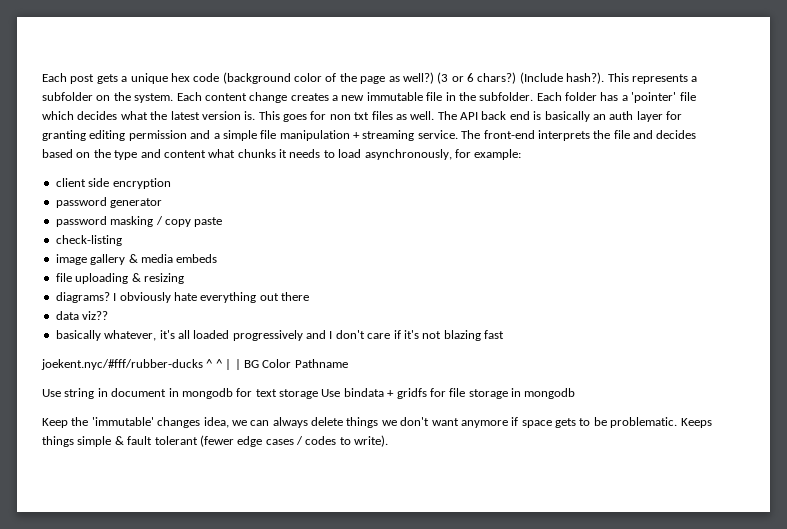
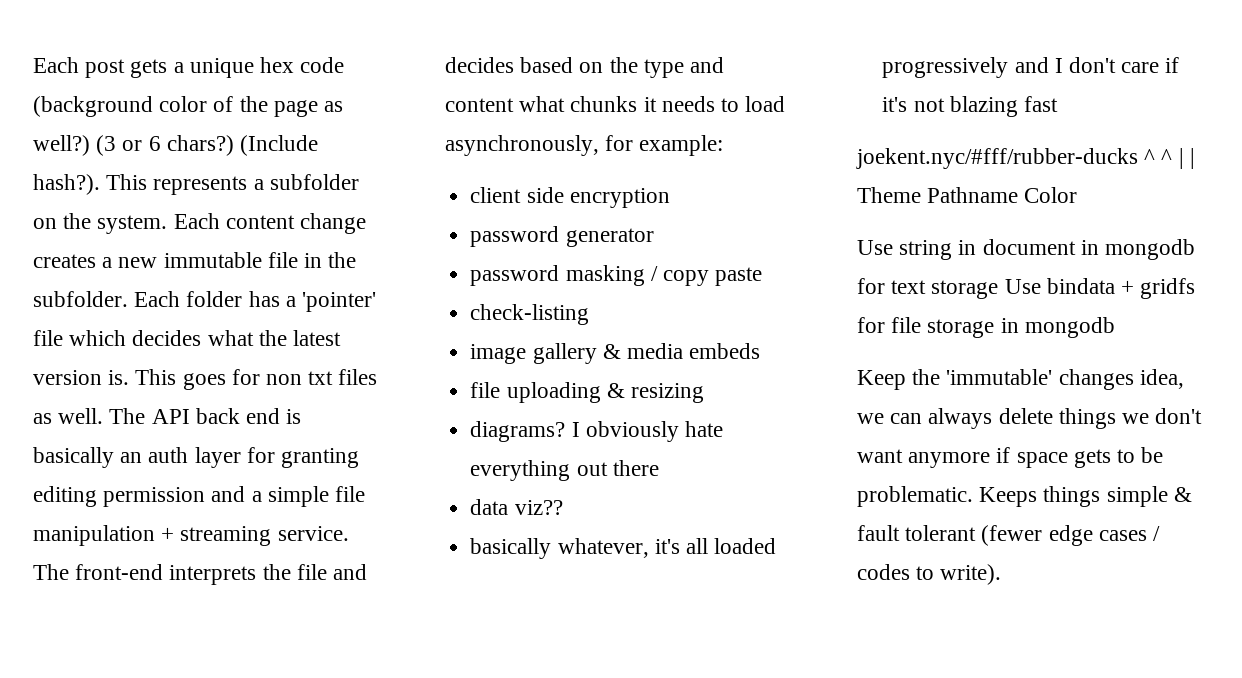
[243,360,259,368] BG -> [857,187,1019,203] Theme Pathname
[294,359,348,368] Pathname -> (1078, 195) none

